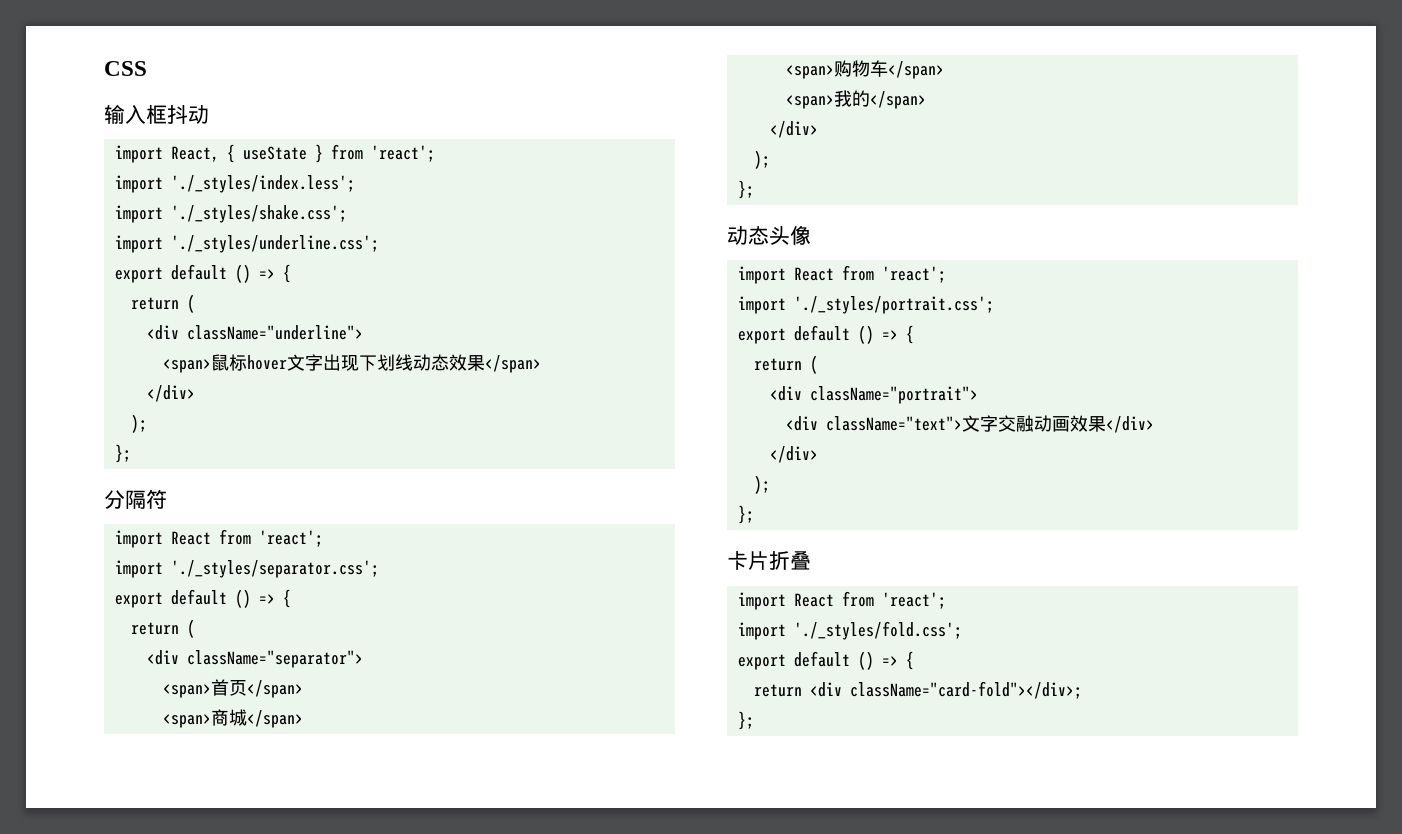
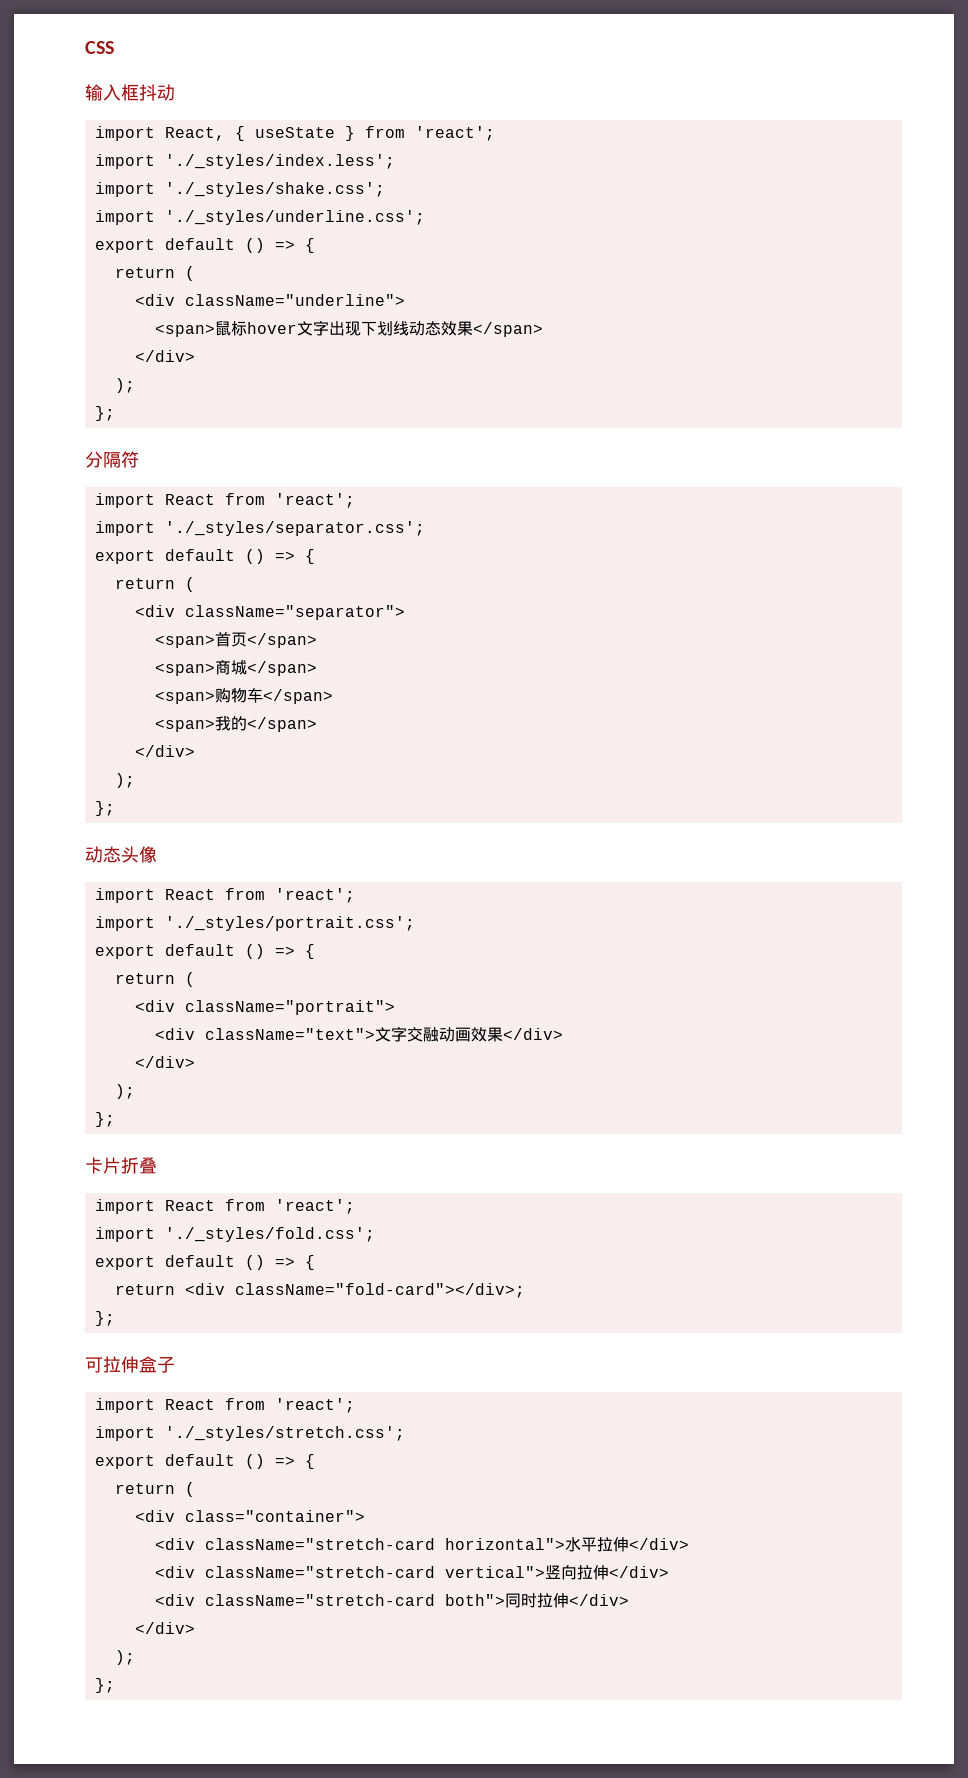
[849,681,1082,699] [737,711,754,730] className="card-fold"></div>; // }; -> [234,1283,525,1298] [94,1311,115,1326] [85,1356,175,1373] [94,1398,355,1413] [94,1426,405,1441] [94,1454,315,1469] [114,1482,195,1497] [134,1510,365,1522] [154,1537,689,1552] [154,1565,669,1580] [154,1593,629,1608] [134,1622,195,1634] [114,1650,135,1665] [94,1678,115,1693] className="fold-card"></div>; // }; // 可拉伸盒子 // import React from 'react'; // import './_styles/stretch.css'; // export default () => { // return ( // <div class="container"> // <div className="stretch-card horizontal">水平拉伸</div> // <div className="stretch-card vertical">竖向拉伸</div> // <div className="stretch-card both">同时拉伸</div> // </div> // ); // };

